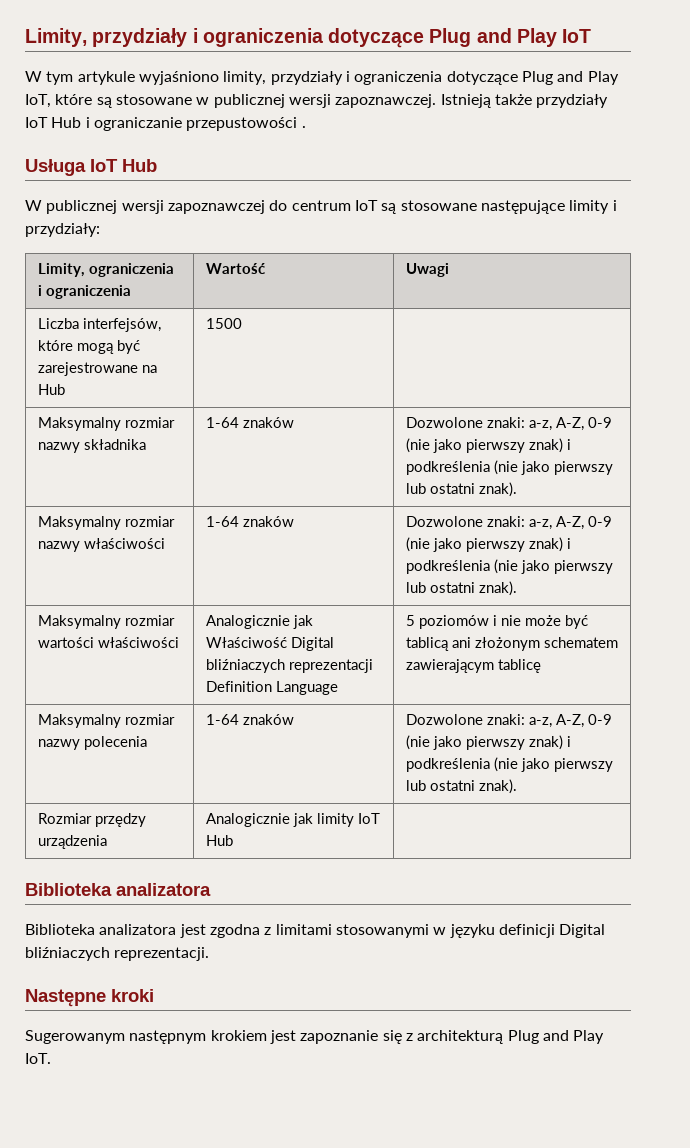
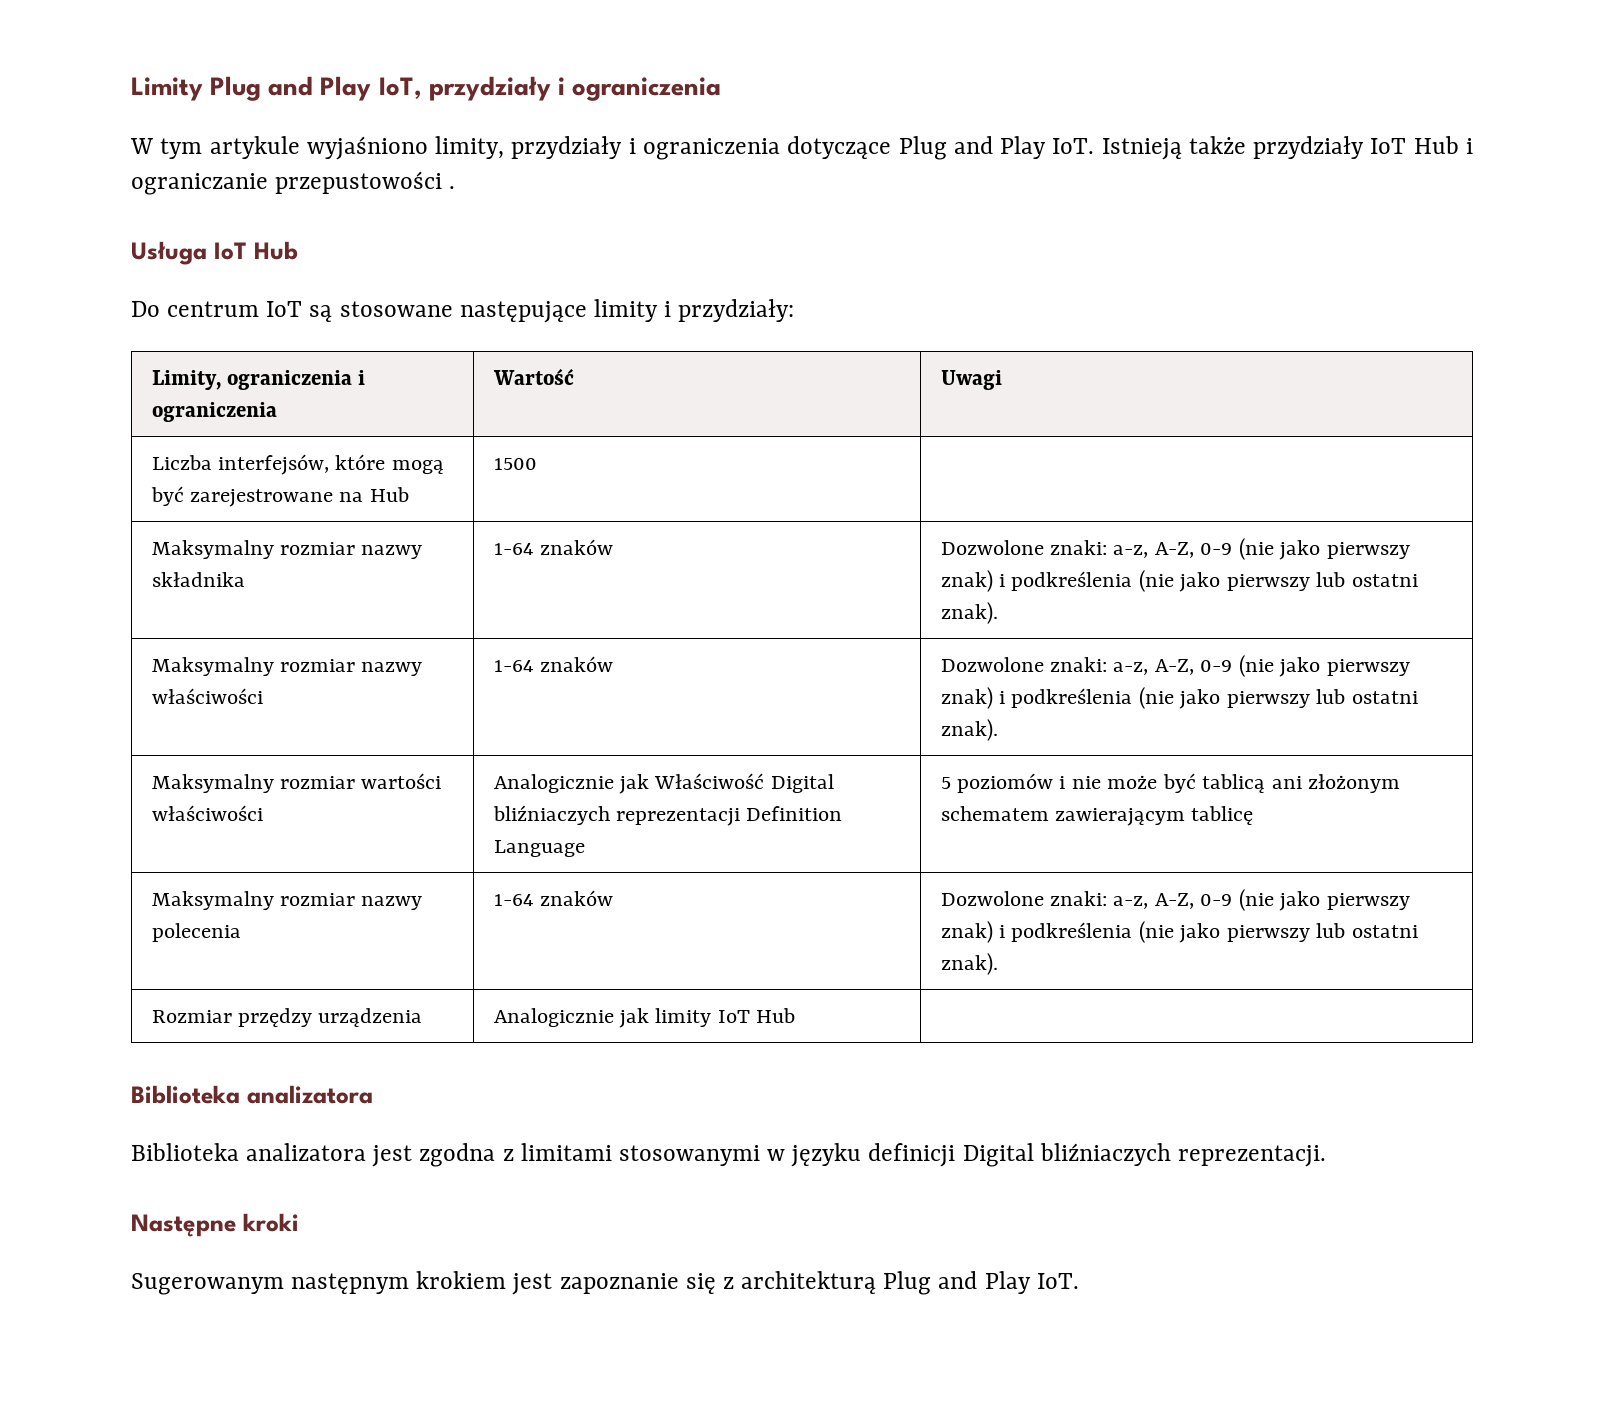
[25,28,592,48] Limity, przydziały i ograniczenia dotyczące Plug and Play IoT -> [131,76,722,101] Limity Plug and Play IoT, przydziały i ograniczenia
[25,94,437,108] IoT, które są stosowane w publicznej wersji zapoznawczej. -> [1052,138,1095,154] IoT.
[25,200,288,214] W publicznej wersji zapoznawczej do -> [131,301,160,317] Do

